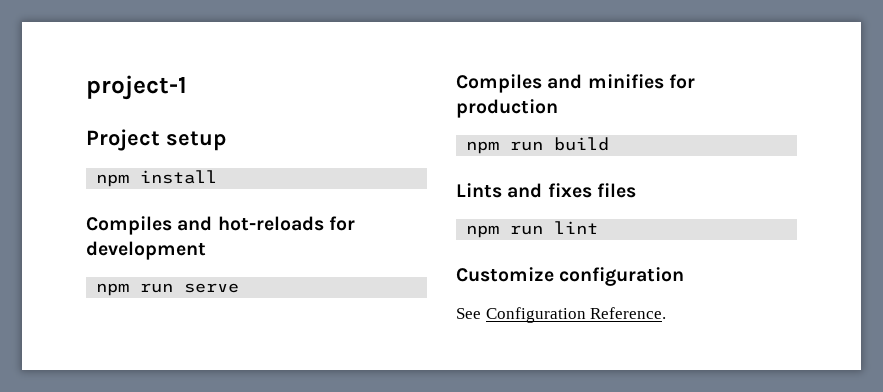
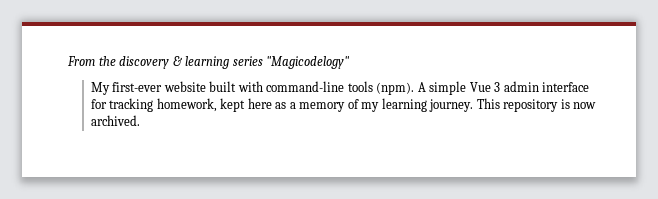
[86,75,187,100] [86,129,226,151] [96,170,218,187] [86,216,355,235] [86,241,206,260] [96,283,240,296] [456,74,695,93] [456,99,558,118] [466,137,610,154] [456,183,636,198] [466,221,599,238] [456,267,685,286] [456,307,667,323] project-1 // Project setup // npm install // Compiles and hot-reloads for development // npm run serve // Compiles and minifies for production // npm run build // Lints and fixes files // npm run lint // Customize configuration // See Configuration Reference. -> [67,56,350,69] [90,81,590,95] [90,98,597,112] [90,115,140,126] From the discovery & learning series "Magicodelogy" // My first-ever website built with command-line tools (npm). A simple Vue 3 admin interface for tracking homework, kept here as a memory of my learning journey. This repository is now archived.

